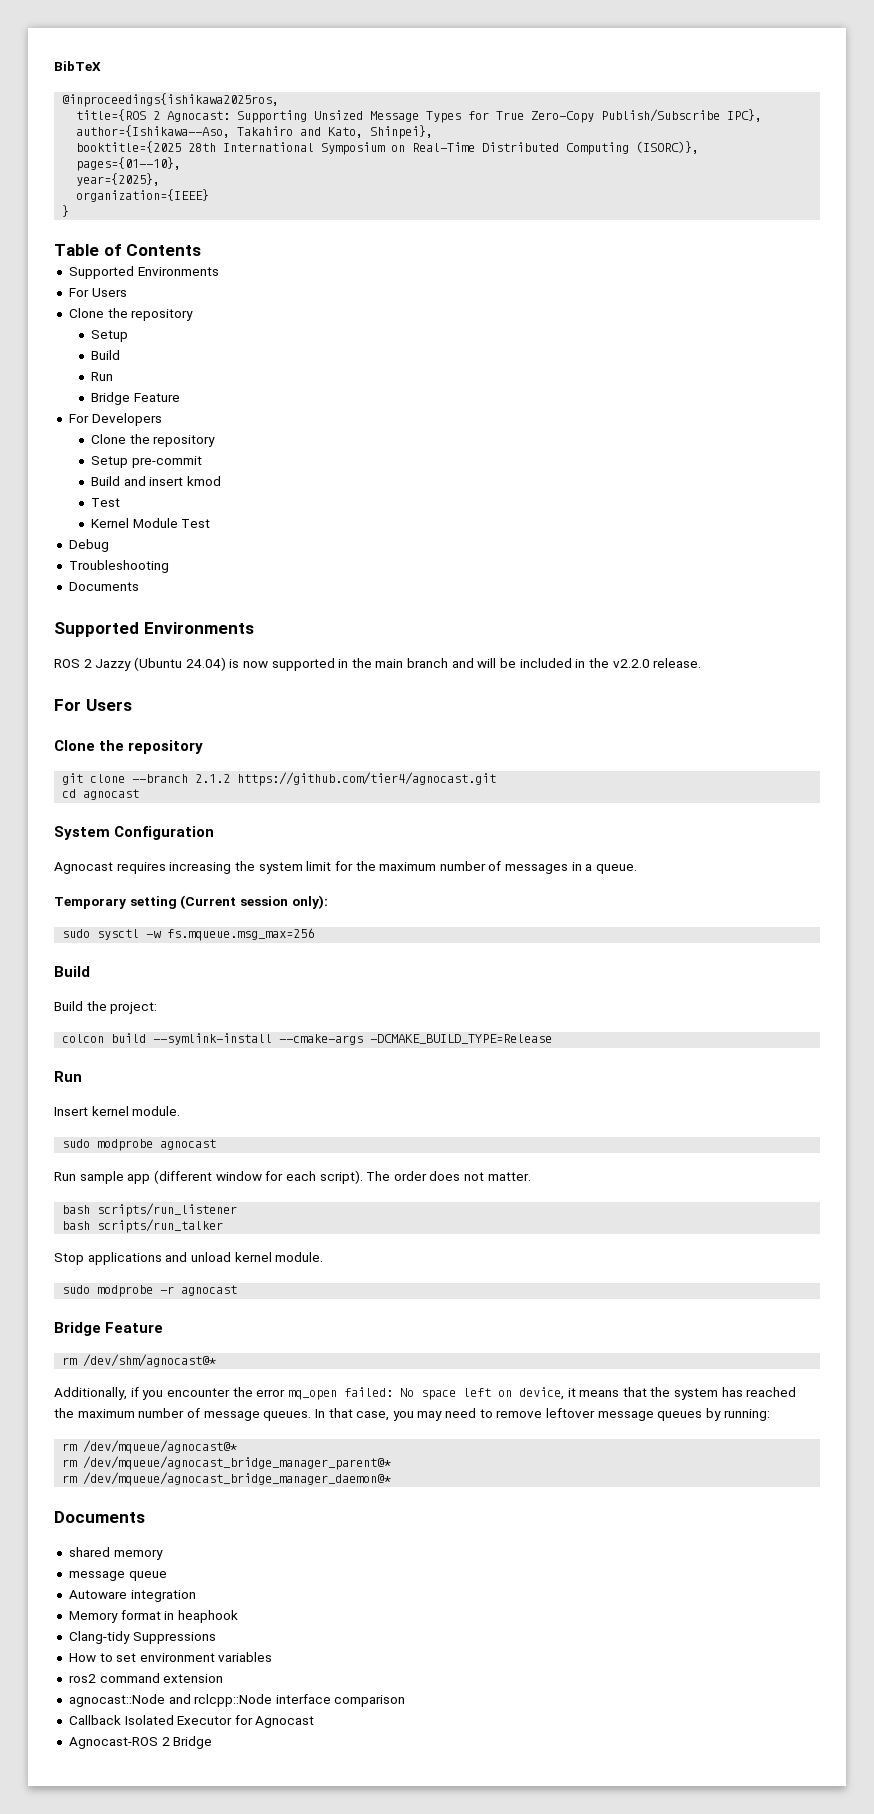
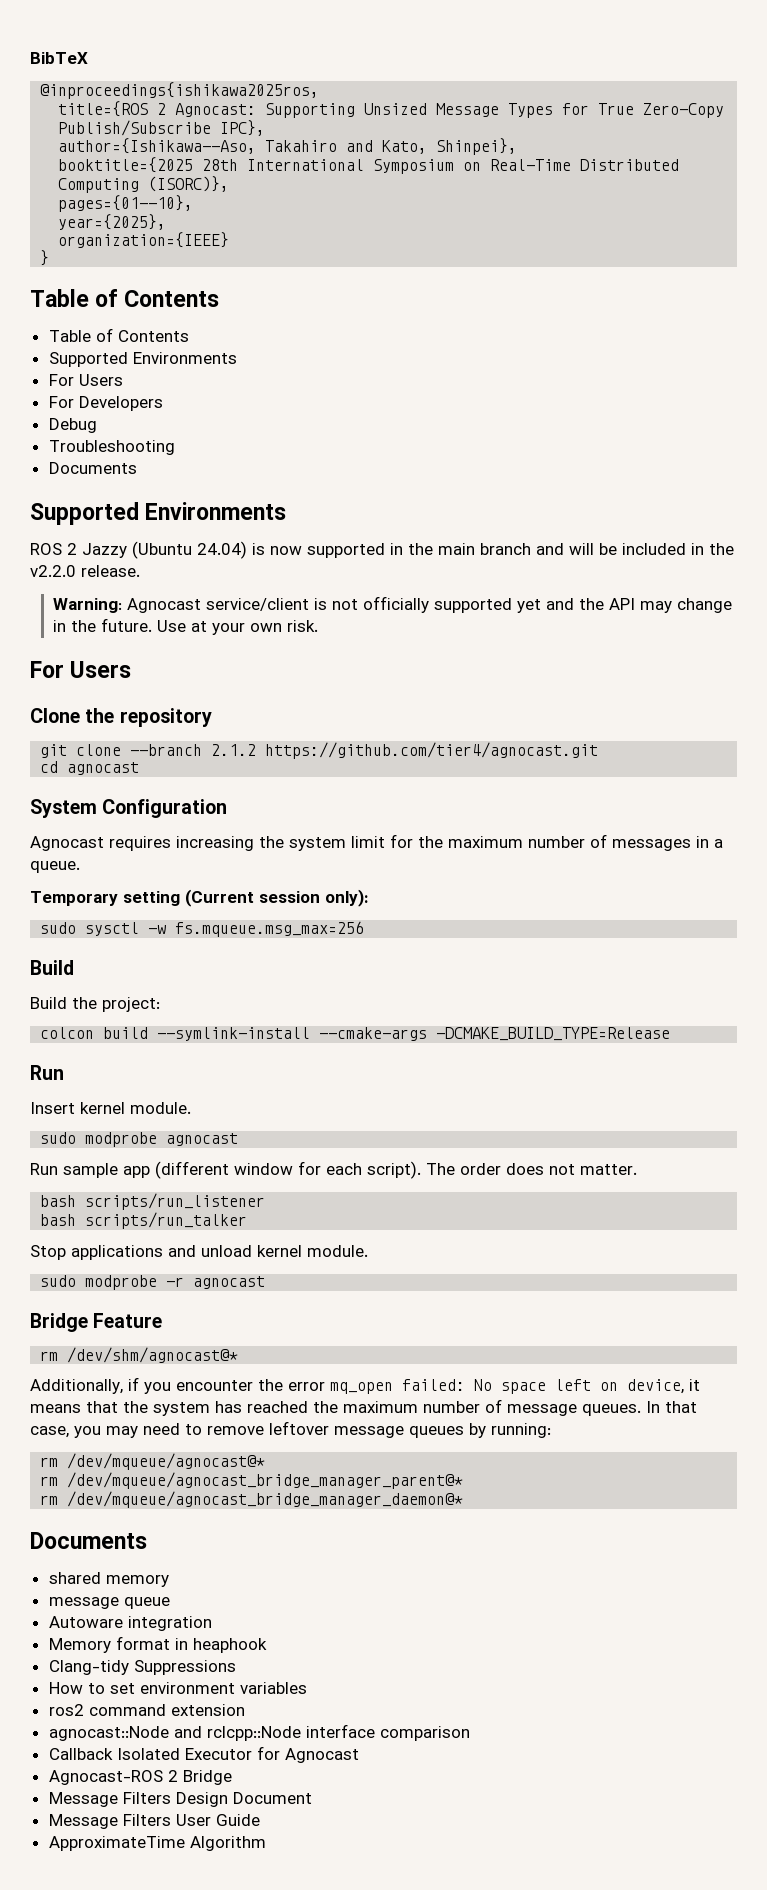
(202, 250) none -> [48,328,189,342] // Table of Contents
[68,308,194,321] [91,330,129,342] [91,350,121,360] [91,372,114,381] [91,392,180,405] [68,413,162,426] [91,434,216,447] [91,456,202,468] [91,476,222,486] [91,498,121,507] [91,518,211,528] Clone the repository // Setup // Build // Run // Bridge Feature // For Developers // Clone the repository // Setup pre-commit // Build and insert kmod // Test // Kernel Module Test -> [48,396,163,411] For Developers
(702, 663) none -> [52,596,732,613] [52,618,318,635] // Warning: Agnocast service/client is not officially supported yet and the API may change in the future. Use at your own risk.
(213, 1742) none -> [48,1792,312,1807] [48,1814,260,1829] [48,1836,266,1851] // Message Filters Design Document // Message Filters User Guide // ApproximateTime Algorithm

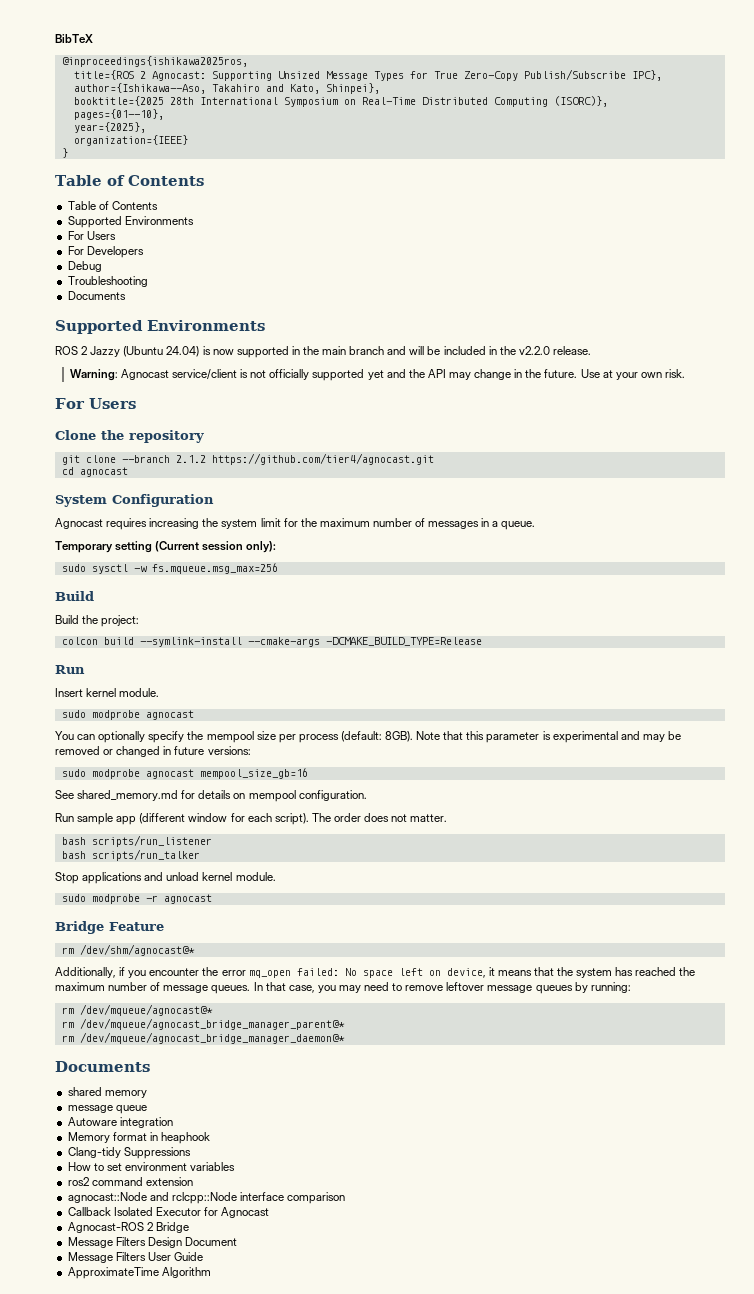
(239, 1139) none -> [55,731,681,743] [55,746,251,757] [61,768,308,779] [55,790,367,802] // You can optionally specify the mempool size per process (default: 8GB). Note that this parameter is experimental and may be removed or changed in future versions: // sudo modprobe agnocast mempool_size_gb=16 // See shared_memory.md for details on mempool configuration.

